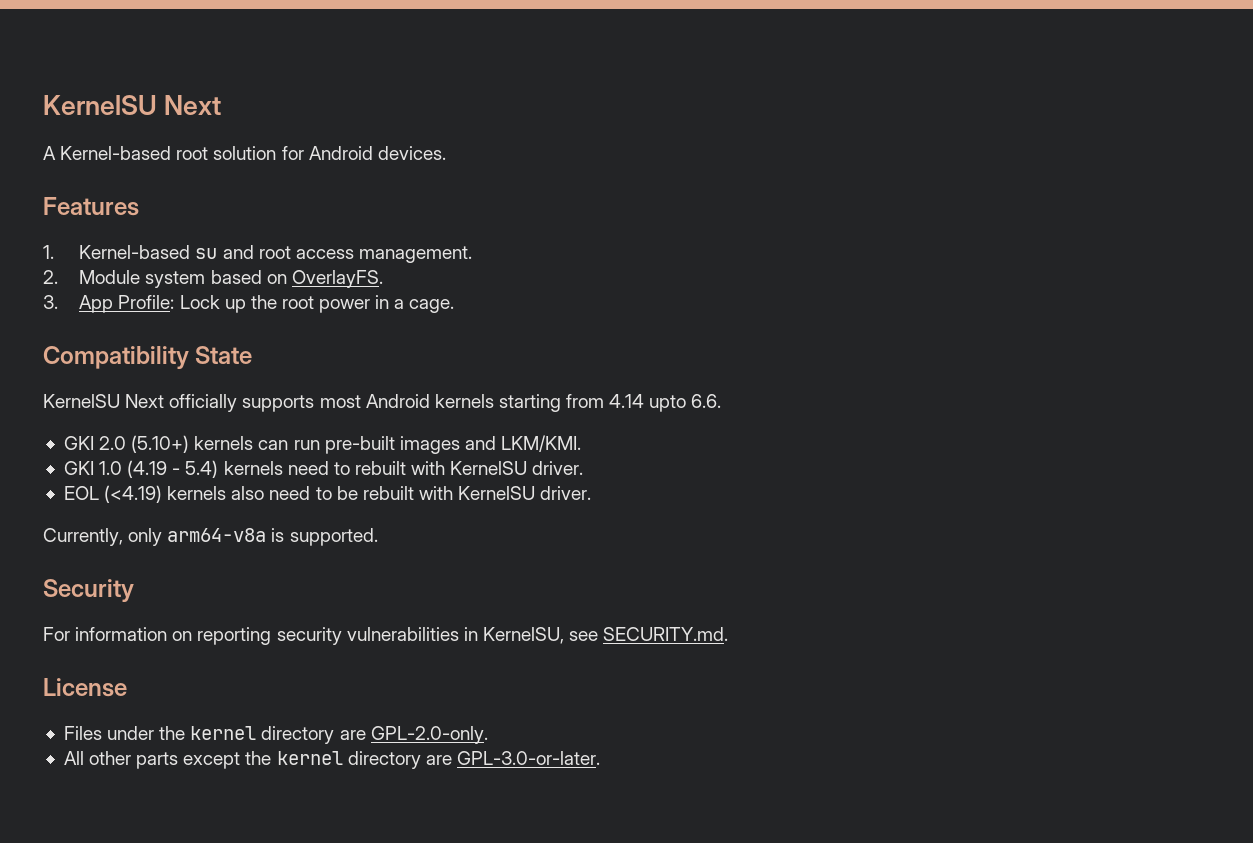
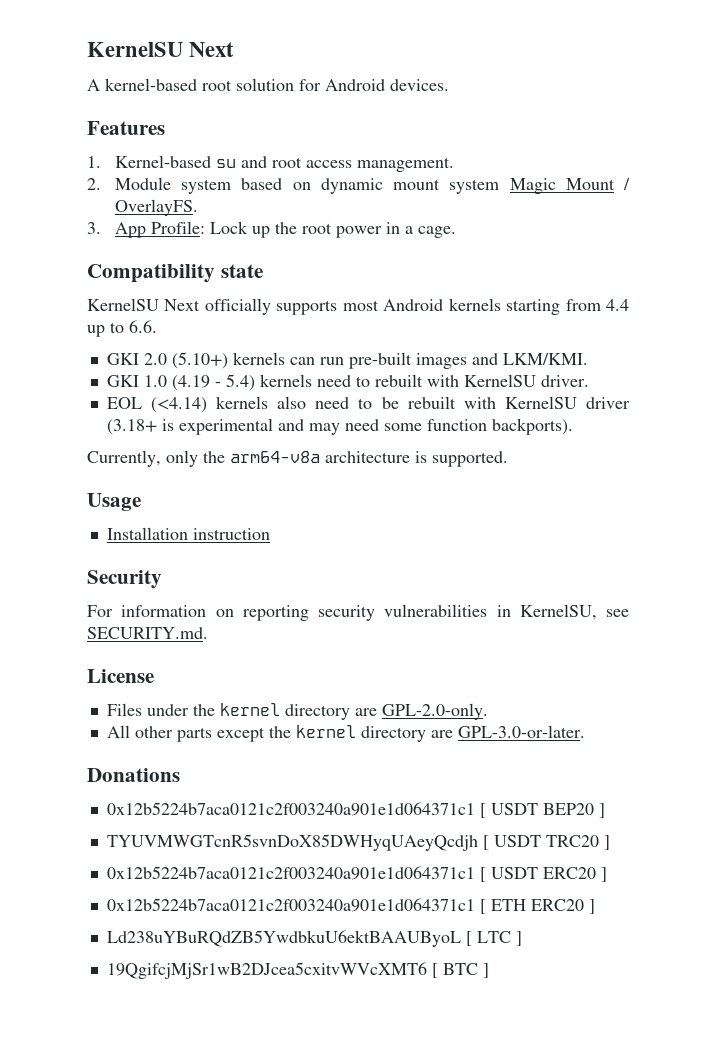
[60,146,172,160] Kernel-based -> [105,78,197,91] kernel-based
(287, 279) none -> [320,178,630,194] dynamic mount system Magic Mount /
[195,346,253,364] State -> [220,264,263,278] state
[609,394,687,412] 4.14 upto -> [606,299,630,311] [87,322,124,337] 4.4 up to
[104,485,163,503] (<4.19) -> [150,397,207,413] (<4.14)
[540,486,592,500] driver. -> [586,397,630,409] [106,418,573,435] driver (3.18+ is experimental and may need some function backports).
[167,528,267,542] arm64-v8a -> [203,451,410,463] the arm64-v8a architecture
(378, 537) none -> [87,493,141,511] [106,527,270,540] // Usage // Installation instruction
(600, 758) none -> [87,768,180,782] [106,802,605,818] [106,834,610,851] [106,866,607,882] [106,898,595,914] [106,930,522,947] [106,962,489,979] // Donations // 0x12b5224b7aca0121c2f003240a901e1d064371c1 [ USDT BEP20 ] // TYUVMWGTcnR5svnDoX85DWHyqUAeyQcdjh [ USDT TRC20 ] // 0x12b5224b7aca0121c2f003240a901e1d064371c1 [ USDT ERC20 ] // 0x12b5224b7aca0121c2f003240a901e1d064371c1 [ ETH ERC20 ] // Ld238uYBuRQdZB5YwdbkuU6ektBAAUByoL [ LTC ] // 19QgifcjMjSr1wB2DJcea5cxitvWVcXMT6 [ BTC ]

